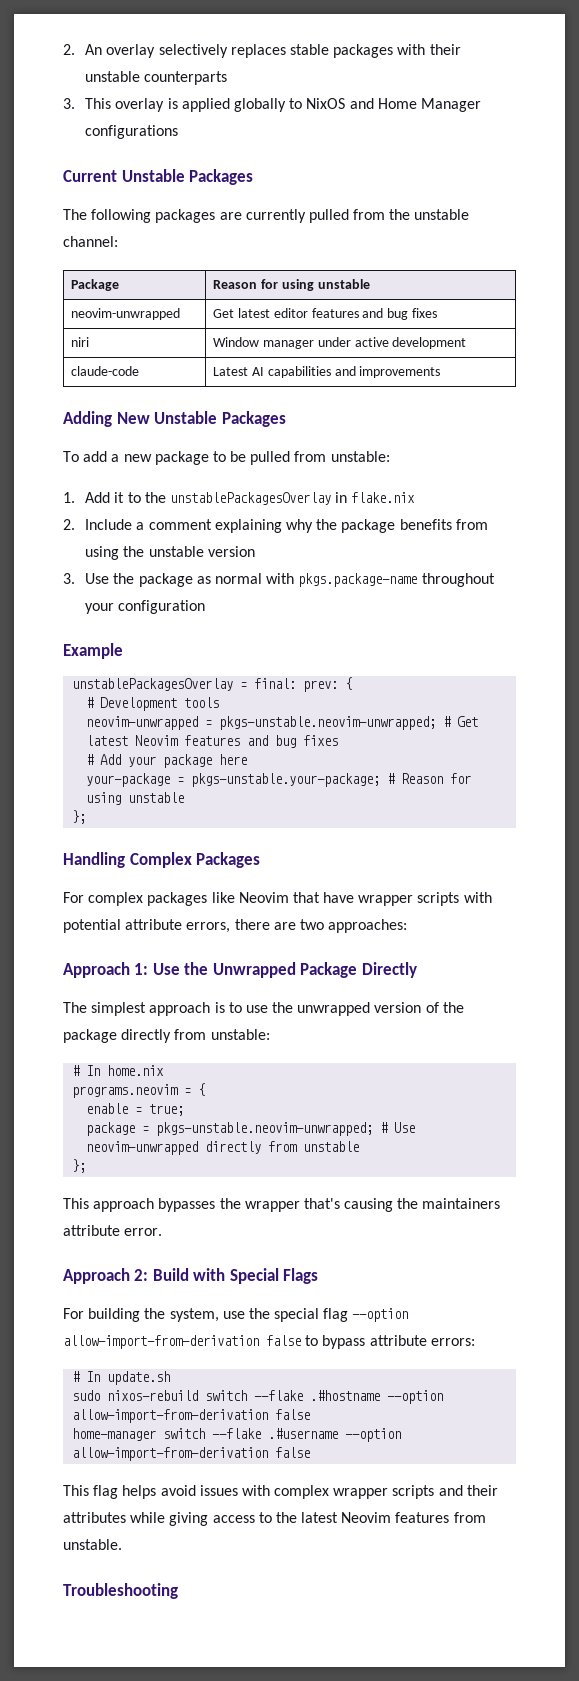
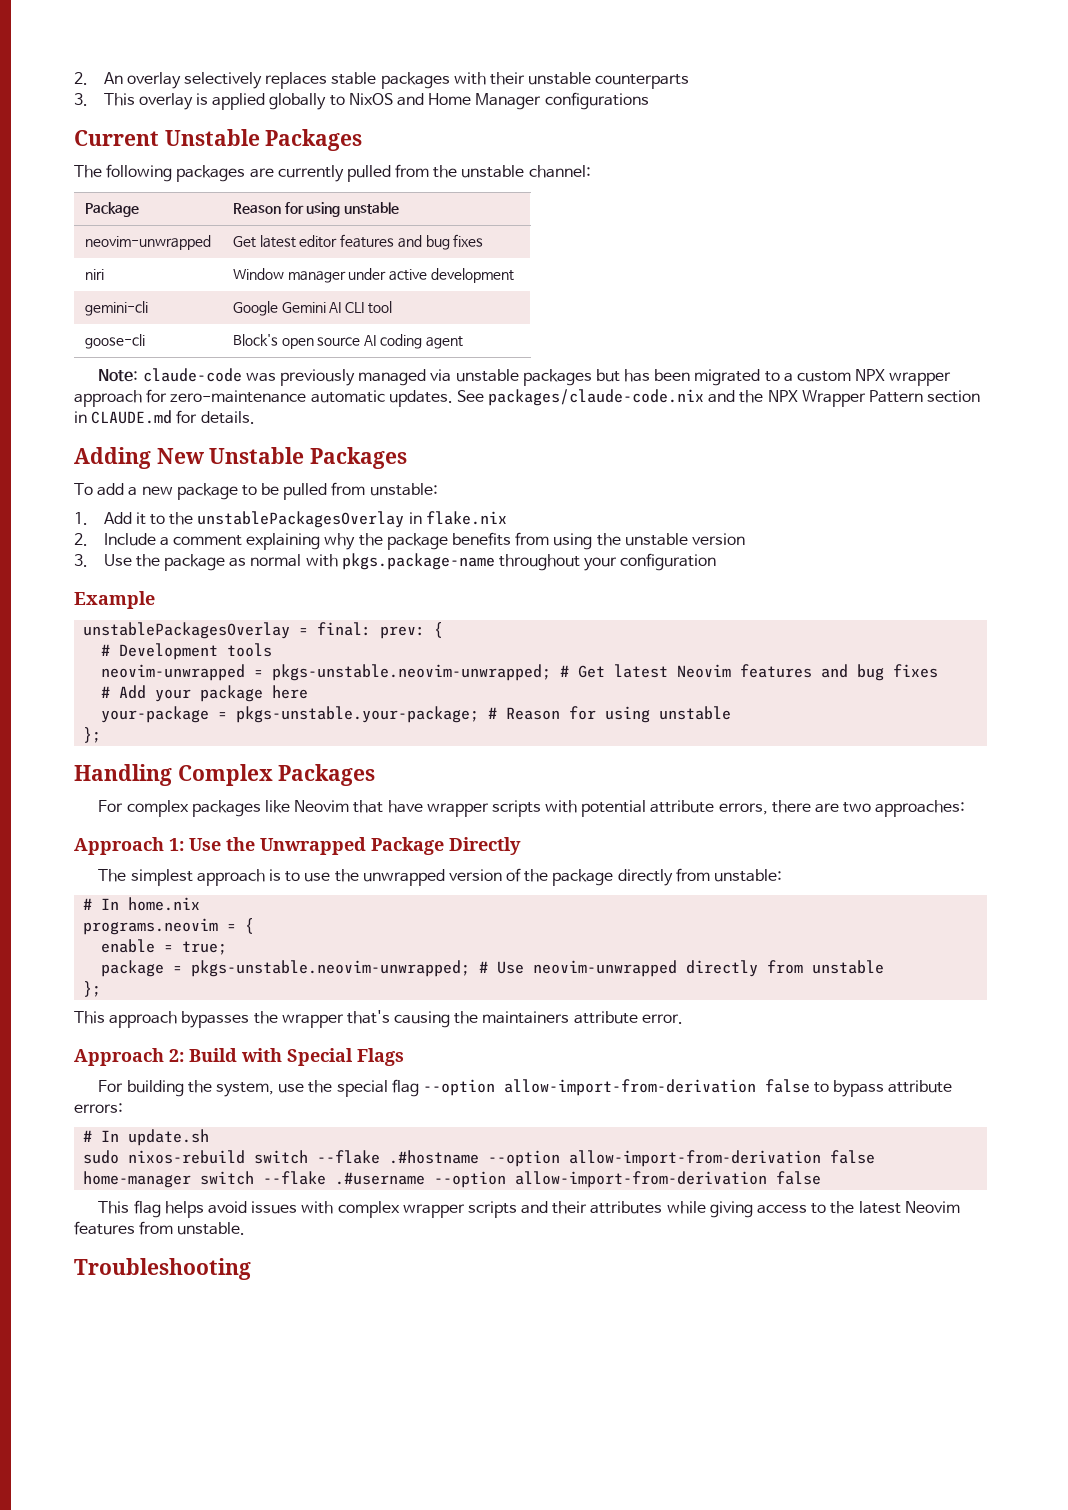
[71,366,140,376] [213,366,441,378] claude-code | Latest AI capabilities and improvements -> [84,301,148,316] [232,301,392,316] [84,334,145,349] [232,334,463,349] [98,368,952,386] [74,389,981,407] [74,410,255,424] gemini-cli | Google Gemini AI CLI tool // goose-cli | Block's open source AI coding agent // Note: claude-code was previously managed via unstable packages but has been migrated to a custom NPX wrapper approach for zero-maintenance automatic updates. See packages/claude-code.nix and the NPX Wrapper Pattern section in CLAUDE.md for details.

